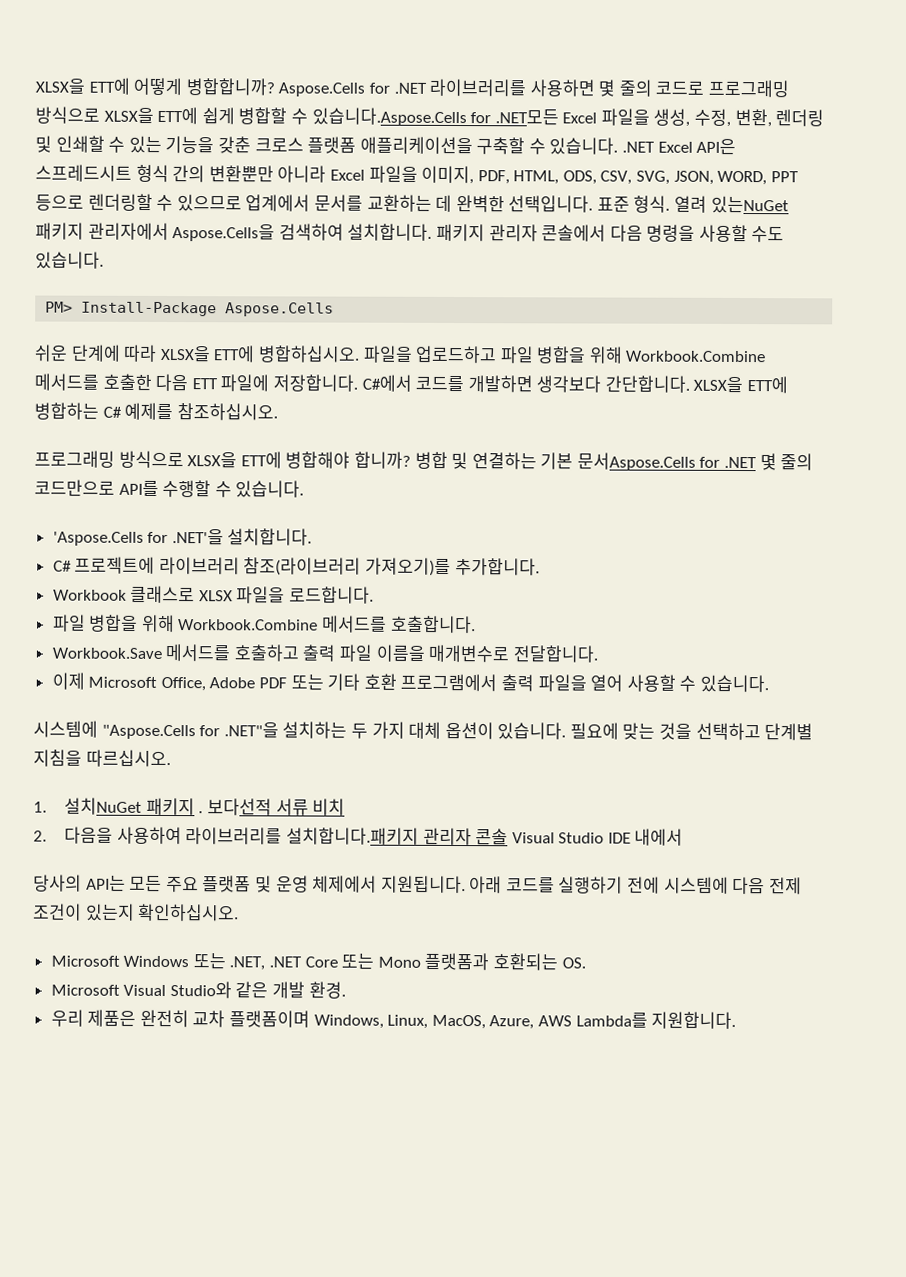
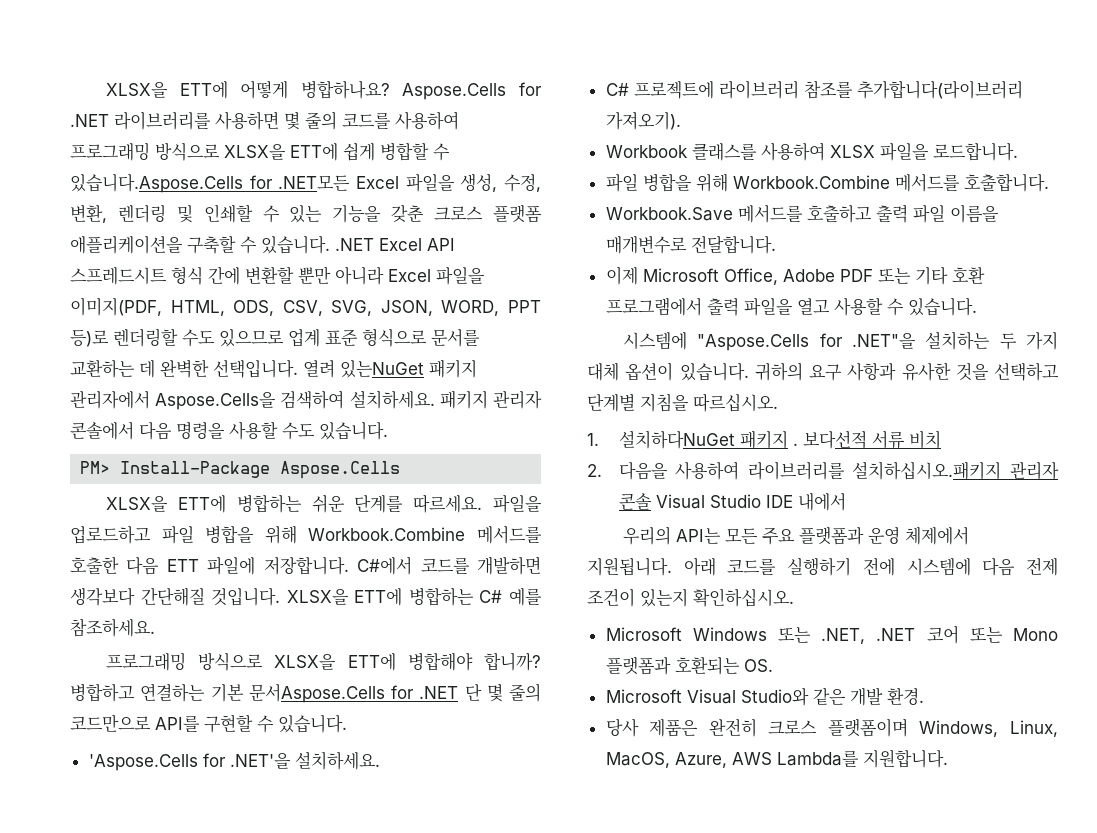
[185,78,275,96] 병합합니까? -> [300,80,390,99] 병합하나요?
[655,80,705,95] 코드로 -> [342,111,459,130] 코드를 사용하여
[696,138,737,155] API은 -> [427,238,455,251] API
[172,165,274,183] 간의 변환뿐만 -> [208,266,331,285] 간에 변환할 뿐만
[421,165,510,185] 이미지, PDF, -> [70,297,162,316] 이미지(PDF,
[35,193,311,212] 등으로 렌더링할 수 있으므로 업계에서 -> [70,328,427,347] 등)로 렌더링할 수도 있으므로 업계 표준 형식으로
[596,195,671,213] 표준 형식. -> (298, 368) none
[347,223,433,241] 설치합니다. -> [349,390,435,409] 설치하세요.
[34,344,360,363] 쉬운 단계에 따라 XLSX을 ETT에 병합하십시오. -> [106,494,483,513] XLSX을 ETT에 병합하는 쉬운 단계를 따르세요.
[604,375,690,393] 간단합니다. -> [140,587,281,606] 간단해질 것입니다.
[124,402,278,421] 예제를 참조하십시오. -> [508,588,542,606] [70,618,155,637] 예를 참조하세요.
[414,451,469,470] 병합 및 -> [70,683,135,702] 병합하고
(758, 462) none -> [464,684,482,701] 단
[162,479,212,498] 수행할 -> [204,714,253,733] 구현할
[227,528,313,546] 설치합니다. -> [294,751,380,770] 설치하세요.
[243,557,540,576] 참조(라이브러리 가져오기)를 추가합니다. -> [803,80,1023,99] [605,112,681,130] 참조를 추가합니다(라이브러리 가져오기).
[130,585,196,604] 클래스로 -> [691,142,825,161] 클래스를 사용하여
[590,674,624,692] 열어 -> [796,298,830,315] 열고
[569,722,656,740] 필요에 맞는 -> [754,362,951,381] 귀하의 요구 사항과 유사한
[64,797,143,815] 설치NuGet -> [618,430,735,449] 설치하다NuGet
[285,827,419,845] 설치합니다.패키지 -> [852,461,1002,480] 설치하십시오.패키지
[33,874,82,892] 당사의 -> [623,526,672,545] 우리의
[202,875,272,893] 플랫폼 및 -> [799,526,865,545] 플랫폼과
[304,956,338,968] Core -> [926,625,959,644] 코어
[50,1009,84,1027] 우리 -> [605,718,639,737] 당사
[192,1010,226,1028] 교차 -> [768,720,818,734] 크로스

